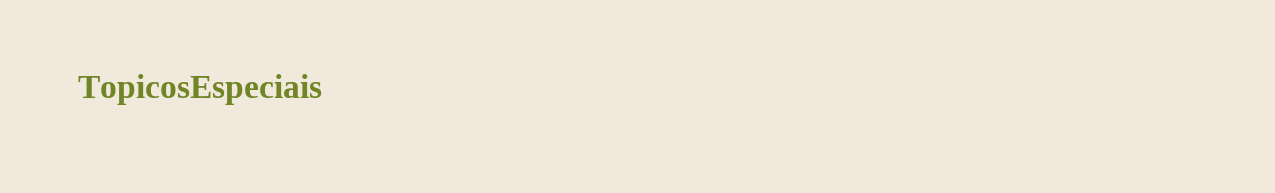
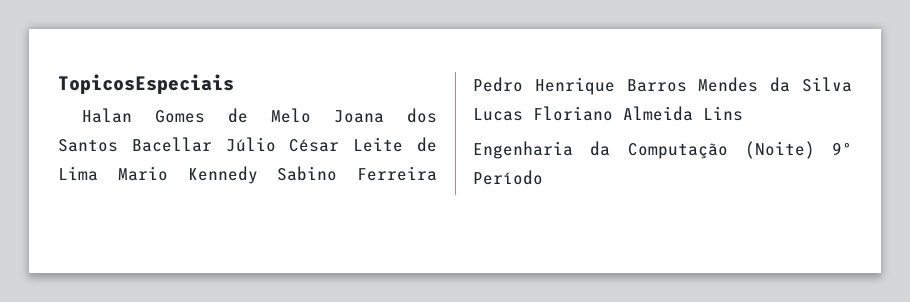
(322, 89) none -> [82,108,438,123] [58,137,438,152] [58,166,437,184] [473,77,852,95] [473,106,743,121] [473,141,852,159] [473,170,543,185] // Halan Gomes de Melo Joana dos Santos Bacellar Júlio César Leite de Lima Mario Kennedy Sabino Ferreira Pedro Henrique Barros Mendes da Silva Lucas Floriano Almeida Lins // Engenharia da Computação (Noite) 9º Período

